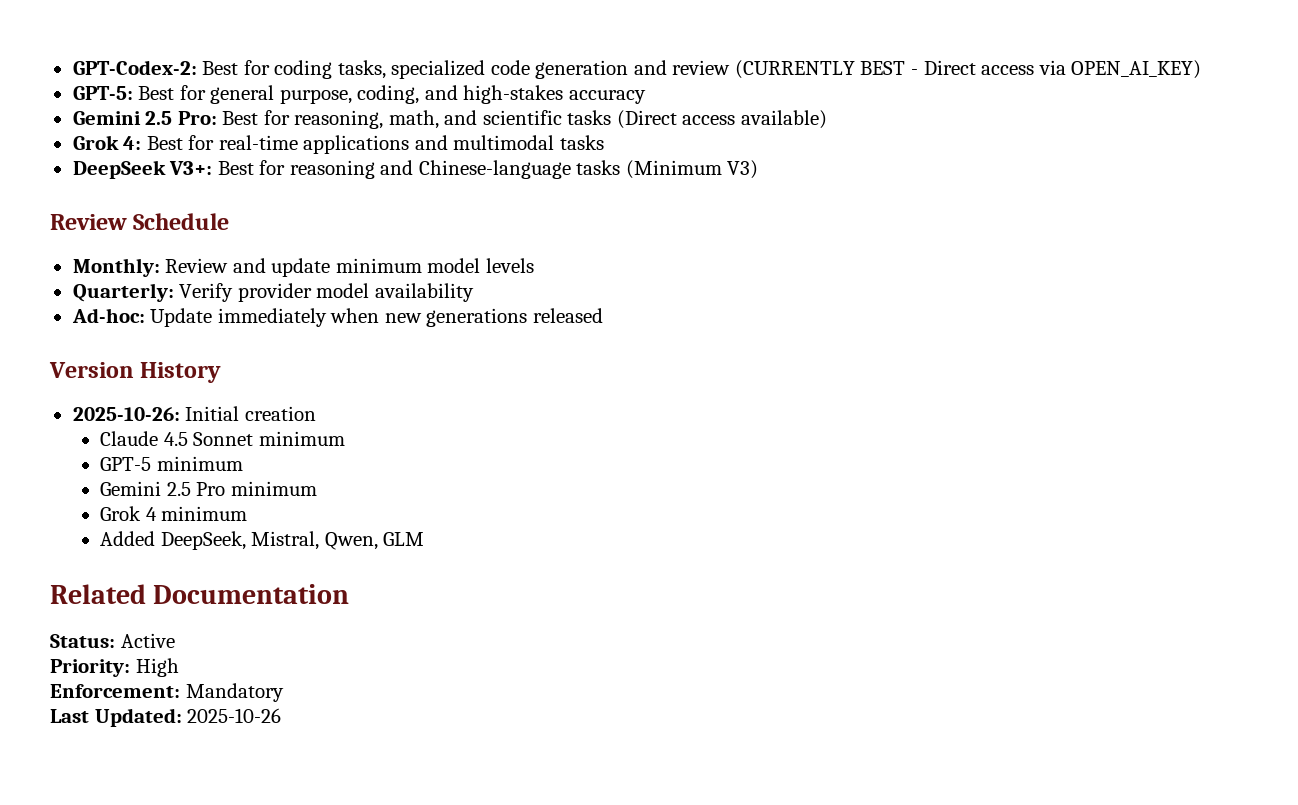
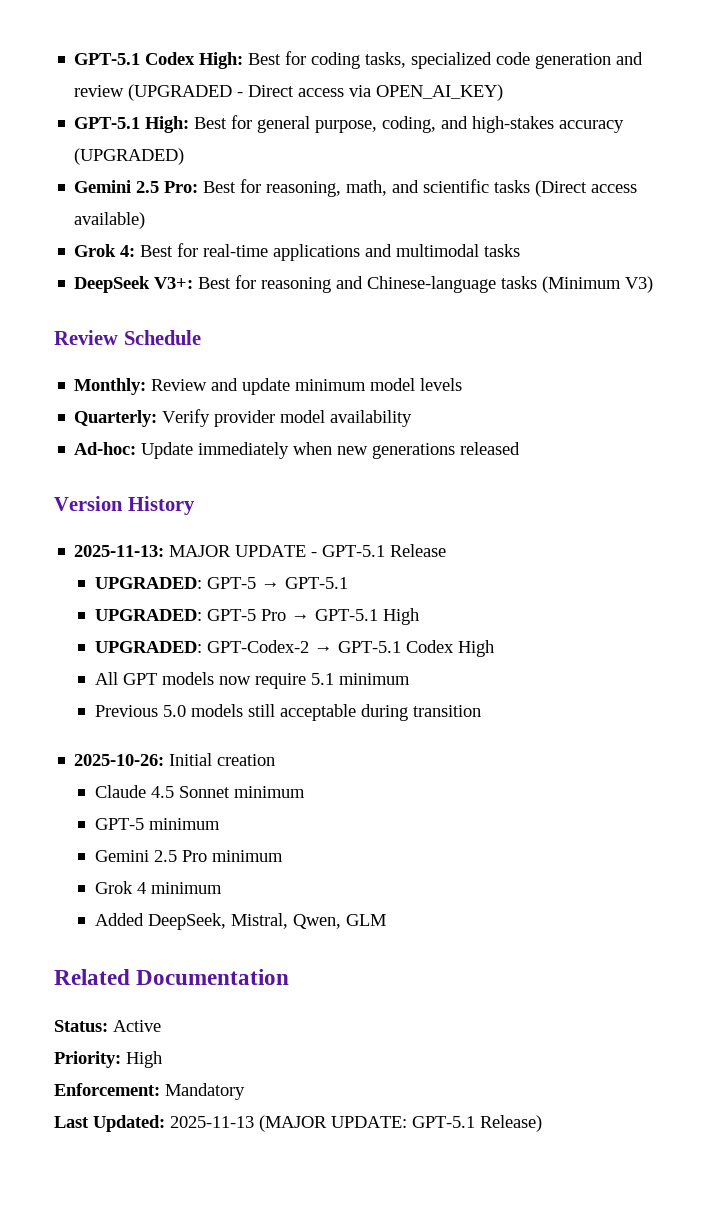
[72,60,197,75] GPT-Codex-2: -> [74,52,244,69] GPT-5.1 Codex High:
[734,60,906,79] (CURRENTLY BEST -> [128,84,233,101] (UPGRADED
[72,86,133,100] GPT-5: -> [74,116,190,133] GPT-5.1 High:
(646, 97) none -> [74,148,185,165] (UPGRADED)
(222, 372) none -> [74,544,447,557] [95,577,349,589] [95,608,420,625] [95,640,495,657] [95,672,411,689] [95,704,482,721] // 2025-11-13: MAJOR UPDATE - GPT-5.1 Release // UPGRADED: GPT-5 → GPT-5.1 // UPGRADED: GPT-5 Pro → GPT-5.1 High // UPGRADED: GPT-Codex-2 → GPT-5.1 Codex High // All GPT models now require 5.1 minimum // Previous 5.0 models still acceptable during transition
[187,708,282,723] 2025-10-26 -> [170,1115,542,1132] 2025-11-13 (MAJOR UPDATE: GPT-5.1 Release)

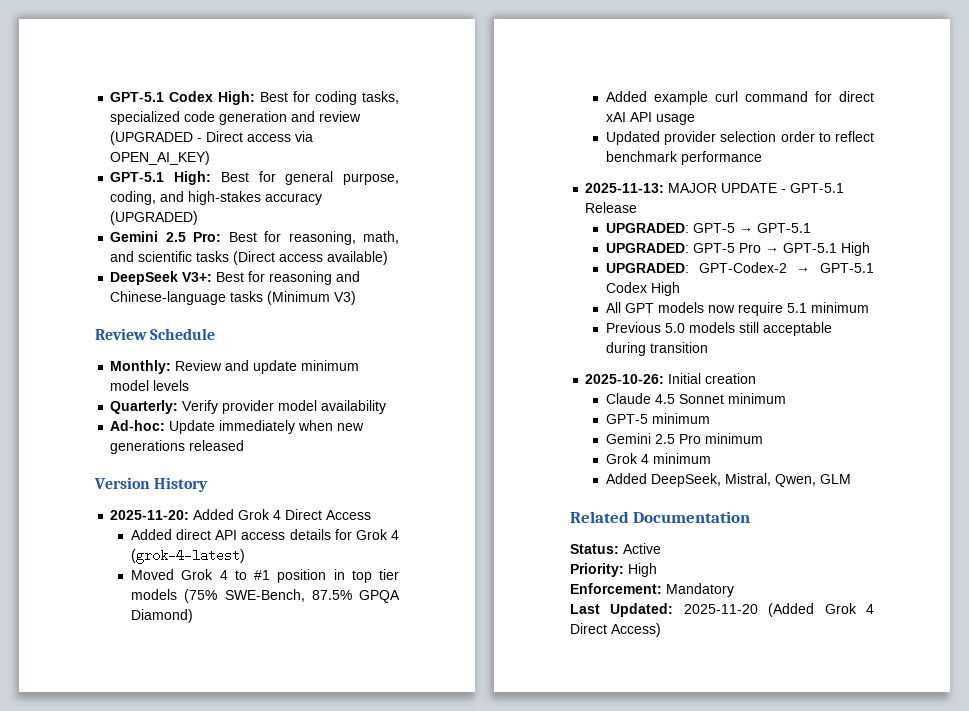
[74,243,521,261] // Grok 4: Best for real-time applications and multimodal tasks -> (389, 258) none
(195, 505) none -> [110,509,372,520] [131,529,399,540] [131,549,246,564] [131,569,399,583] [131,589,400,603] [131,609,194,623] [606,91,874,105] [606,112,696,125] [606,131,874,145] [606,151,763,165] // 2025-11-20: Added Grok 4 Direct Access // Added direct API access details for Grok 4 (grok-4-latest) // Moved Grok 4 to #1 position in top tier models (75% SWE-Bench, 87.5% GPQA Diamond) // Added example curl command for direct xAI API usage // Updated provider selection order to reflect benchmark performance
[170,1115,542,1132] 2025-11-13 (MAJOR UPDATE: GPT-5.1 Release) -> [683,603,874,617] [570,623,661,637] 2025-11-20 (Added Grok 4 Direct Access)

